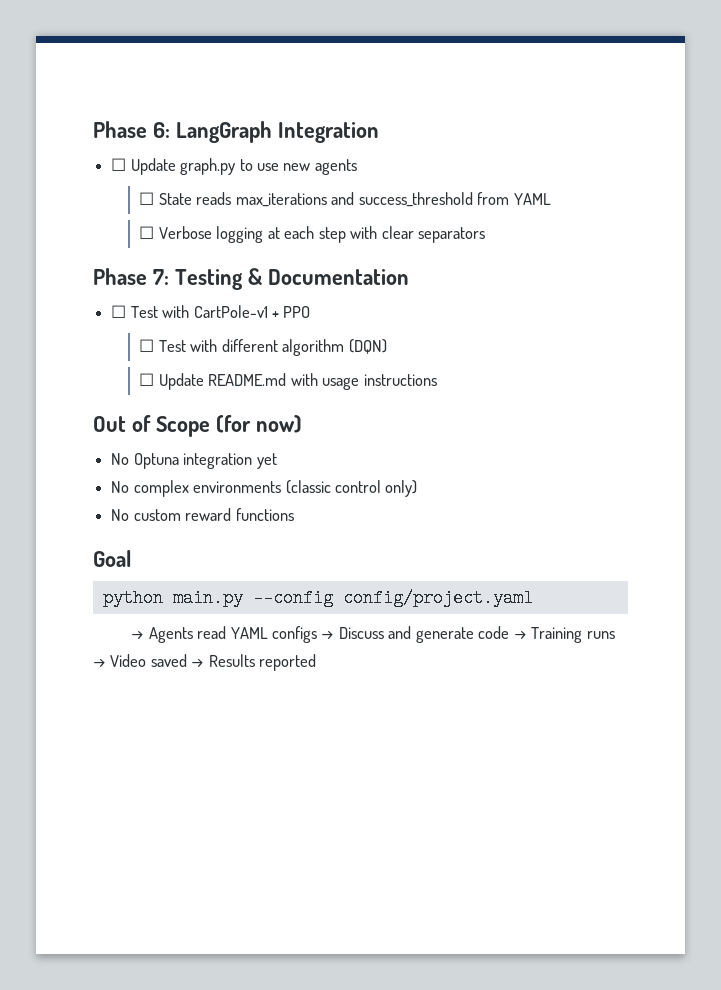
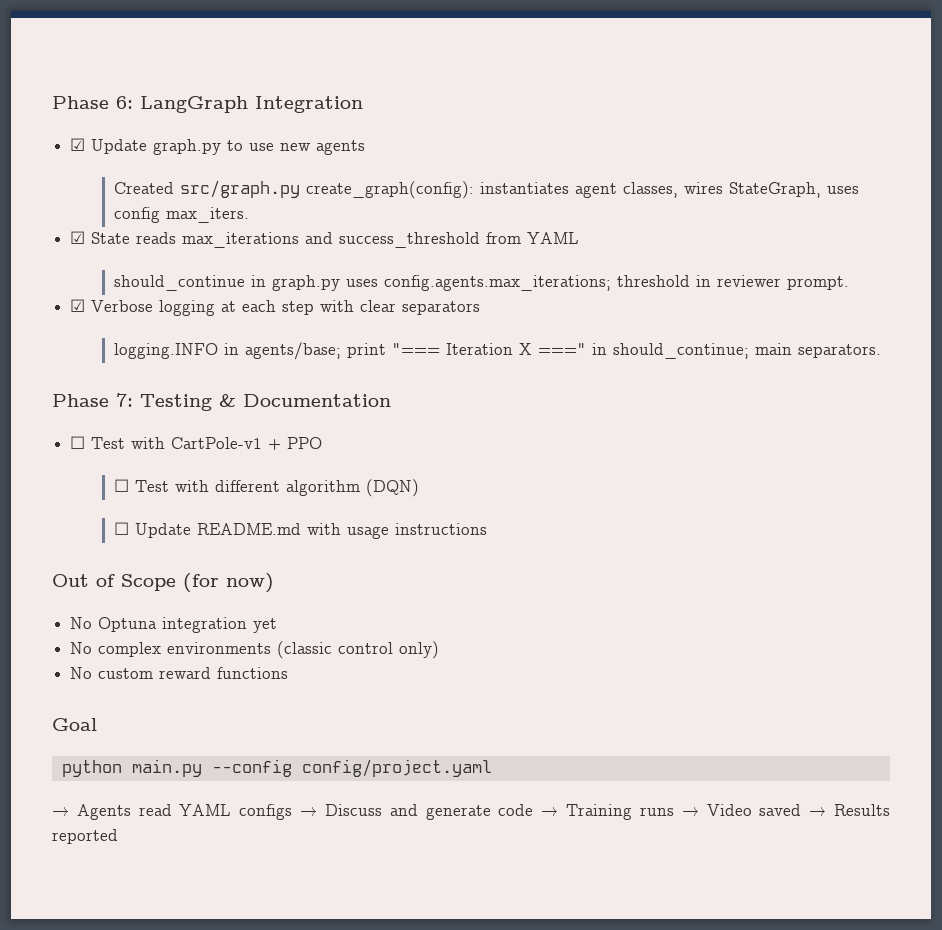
[111,158,127,171] ☐ -> [70,138,86,151] ☑
[139,192,155,205] ☐ -> [113,180,859,199] [113,207,249,223] [70,231,86,244] Created src/graph.py create_graph(config): instantiates agent classes, wires StateGraph, uses config max_iters. // ☑
[139,226,155,239] ☐ -> [113,275,849,291] [70,299,86,312] should_continue in graph.py uses config.agents.max_iterations; threshold in reviewer prompt. // ☑
(485, 235) none -> [113,342,881,360] // logging.INFO in agents/base; print "=== Iteration X ===" in should_continue; main separators.

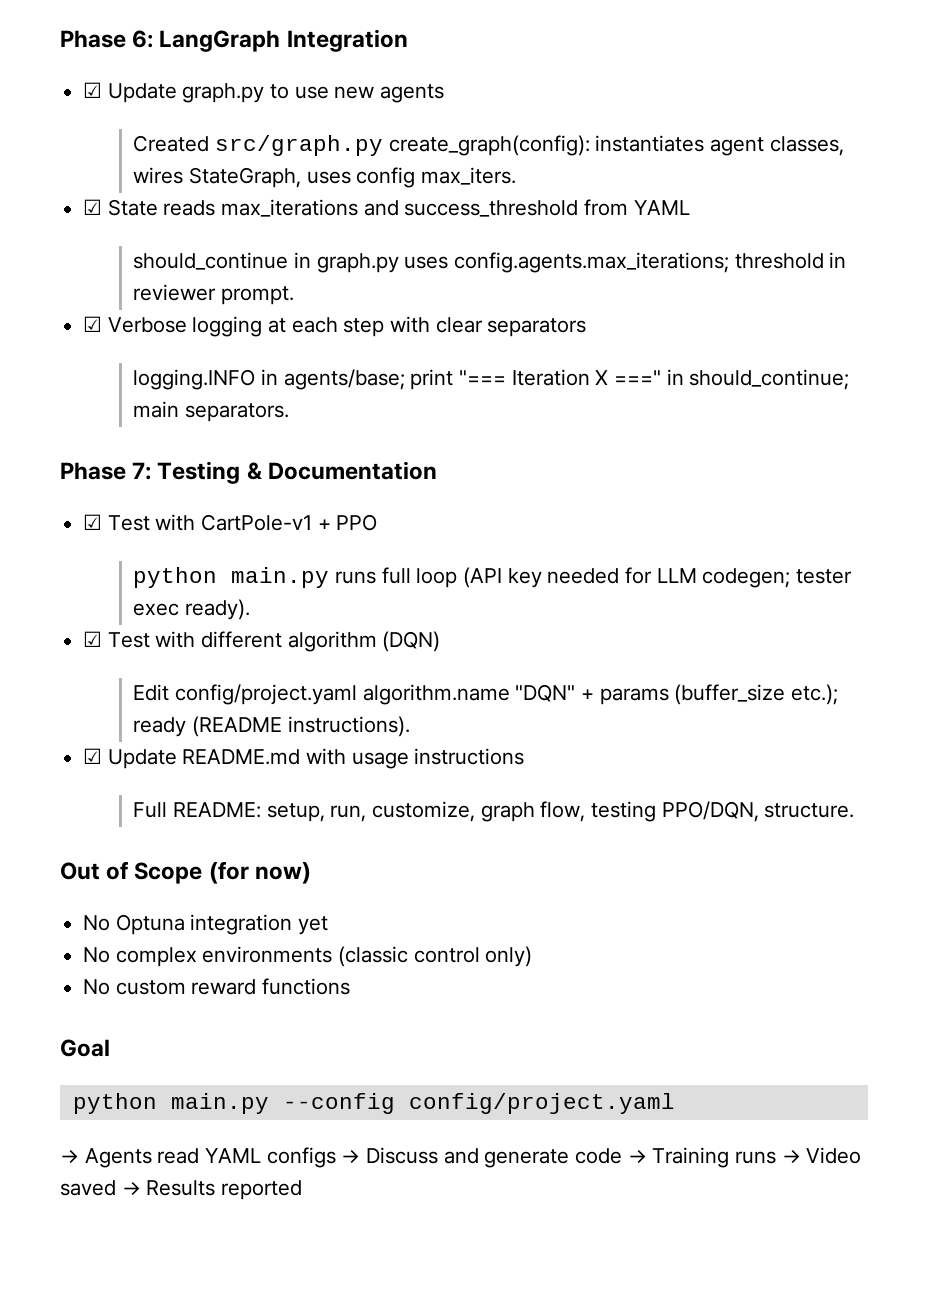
[70,436,86,449] ☐ -> [83,514,103,530] ☑
[113,479,129,492] ☐ -> [133,567,852,588] [133,599,250,620] [83,631,103,647] python main.py runs full loop (API key needed for LLM codegen; tester exec ready). // ☑
[113,522,129,535] ☐ -> [133,684,838,705] [133,716,410,737] [83,748,103,764] Edit config/project.yaml algorithm.name "DQN" + params (buffer_size etc.); ready (README instructions). // ☑
(487, 529) none -> [133,801,855,822] // Full README: setup, run, customize, graph flow, testing PPO/DQN, structure.

